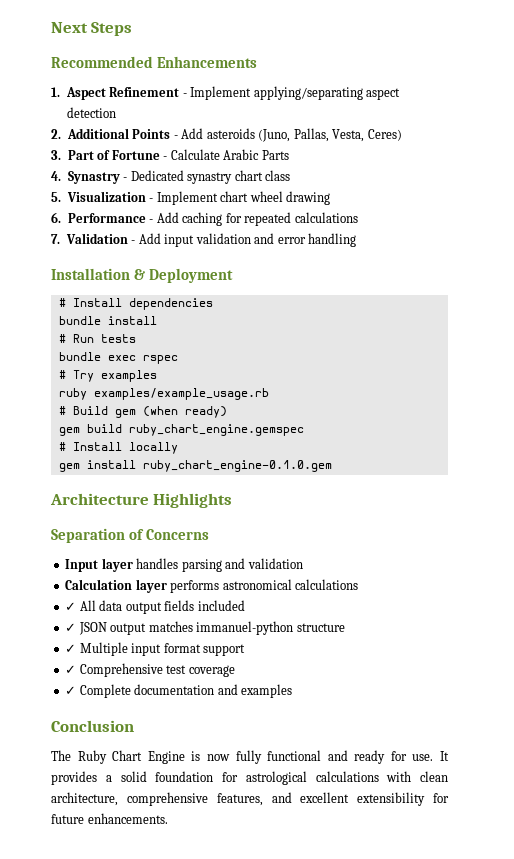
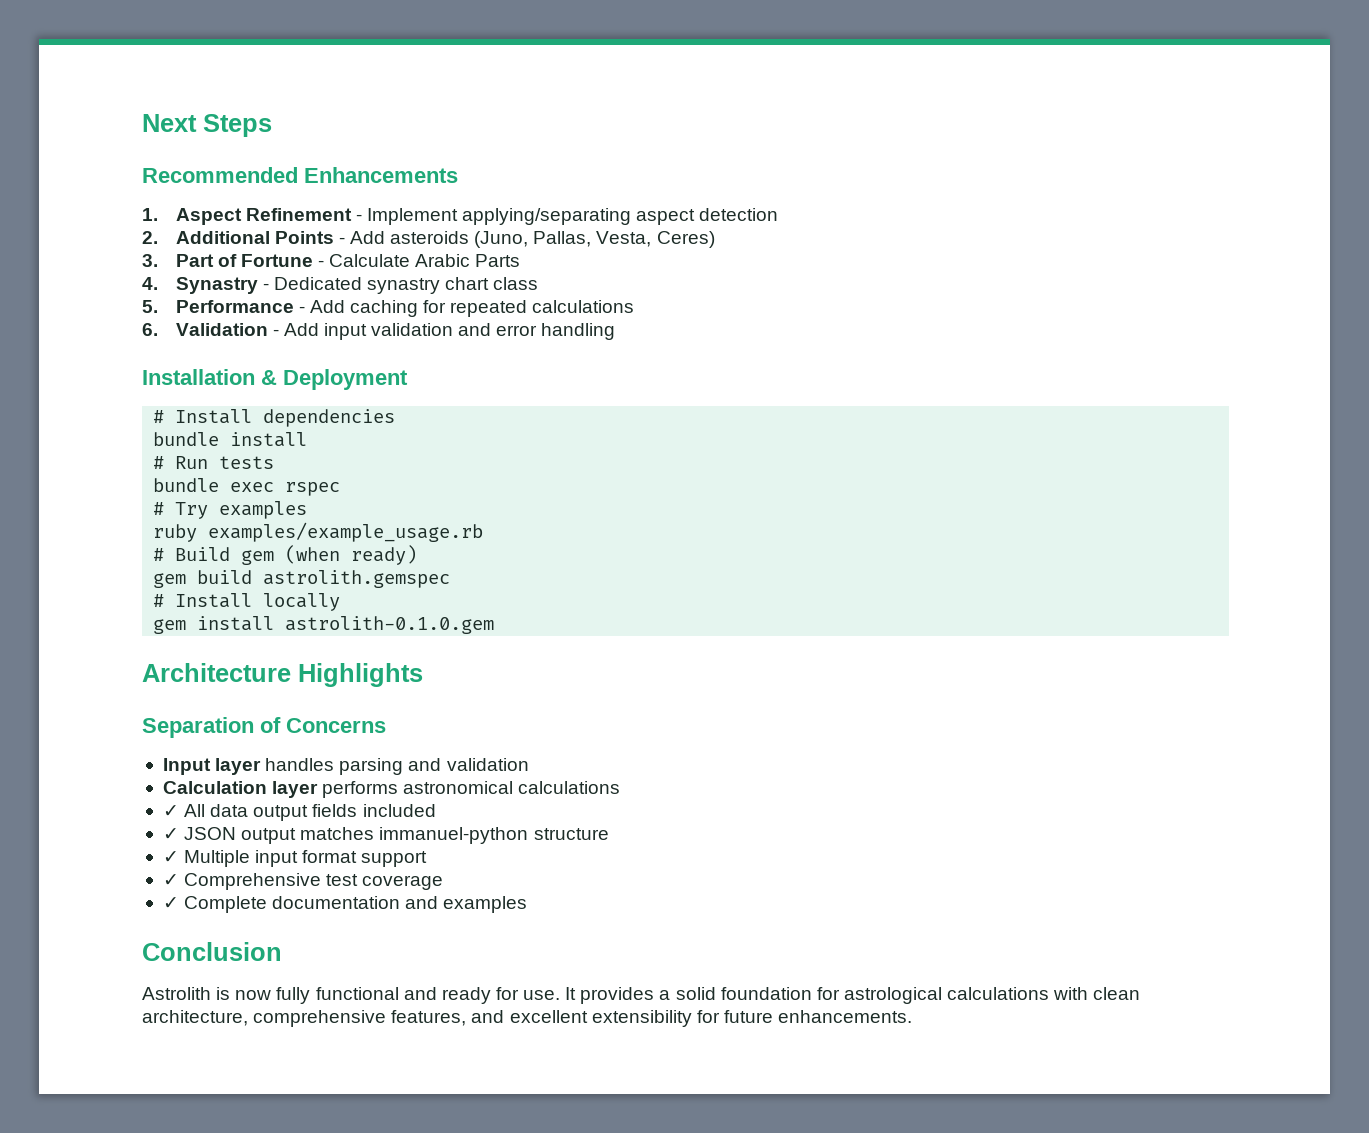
[66,191,331,205] [51,212,61,223] Visualization - Implement chart wheel drawing // 6. -> (158, 306) none
[51,234,60,244] 7. -> [142,323,158,336] 6.
[128,424,304,436] ruby_chart_engine.gemspec -> [263,570,451,588] astrolith.gemspec
[142,460,332,472] ruby_chart_engine-0.1.0.gem -> [285,616,495,634] astrolith-0.1.0.gem
[51,750,185,764] The Ruby Chart Engine -> [142,987,211,1000] Astrolith

